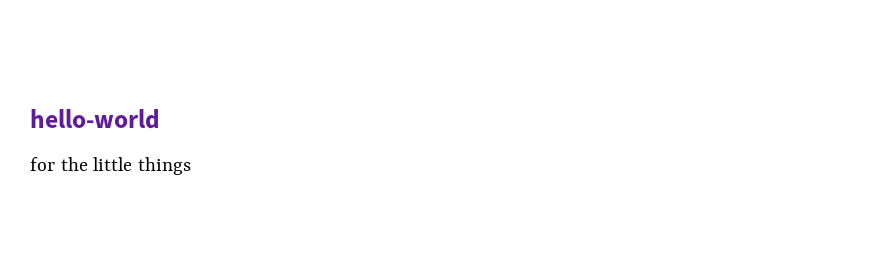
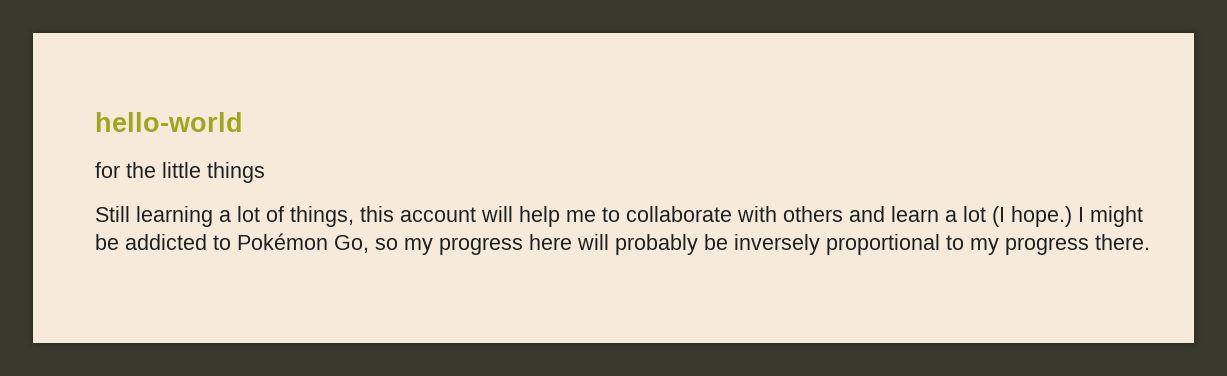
(192, 166) none -> [95,206,1143,227] [95,233,1150,255] // Still learning a lot of things, this account will help me to collaborate with others and learn a lot (I hope.) I might be addicted to Pokémon Go, so my progress here will probably be inversely proportional to my progress there.

